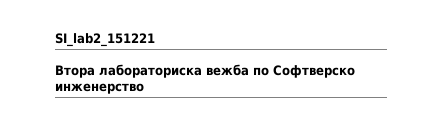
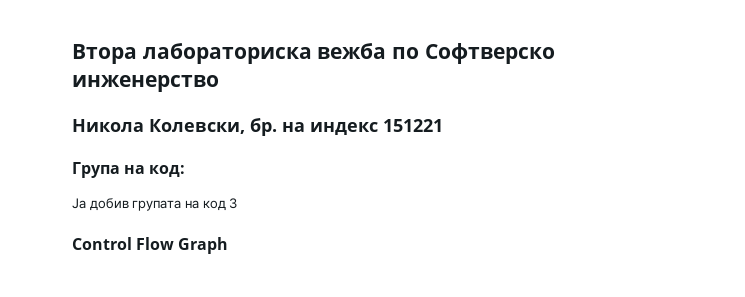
[55,33,155,47] SI_lab2_151221 // -> (72, 54) none
(144, 88) none -> [72,118,443,136] [72,162,186,178] [72,198,238,211] [72,237,229,254] // Никола Колевски, бр. на индекс 151221 // Група на код: // Ја добив групата на код 3 // Control Flow Graph

